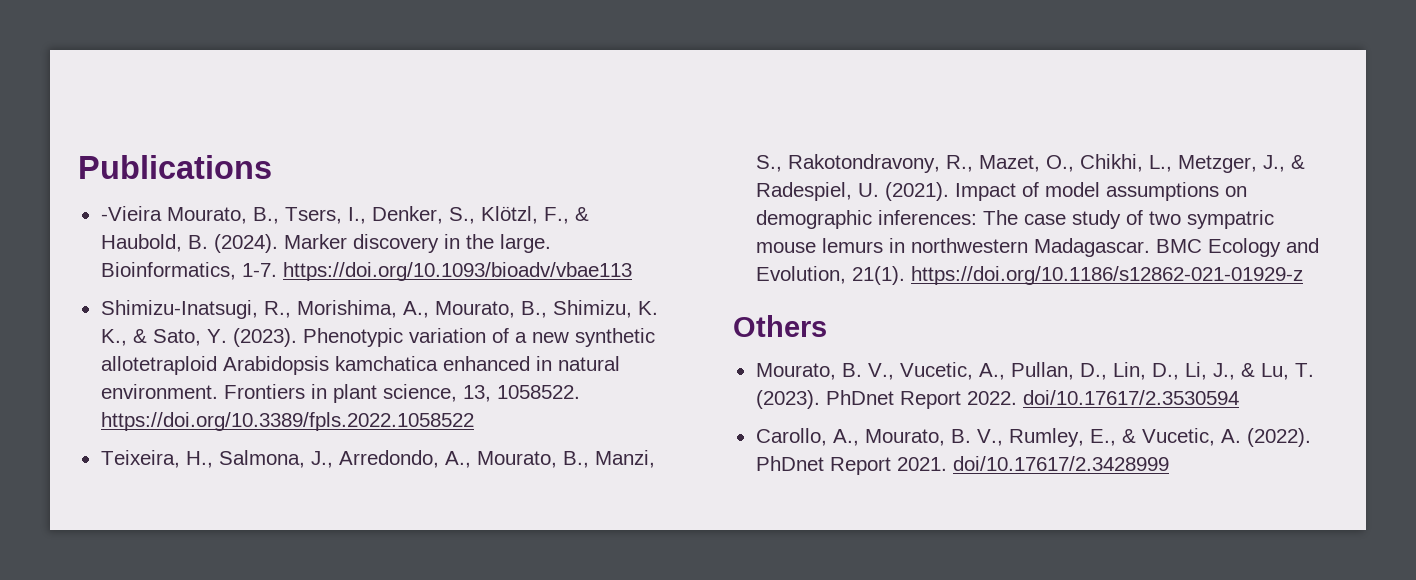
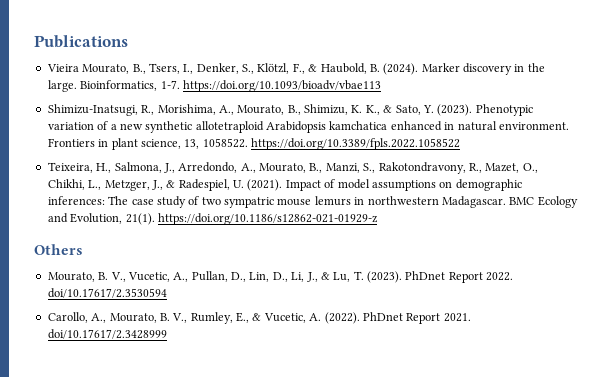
[100,206,162,221] -Vieira -> [46,64,79,72] Vieira

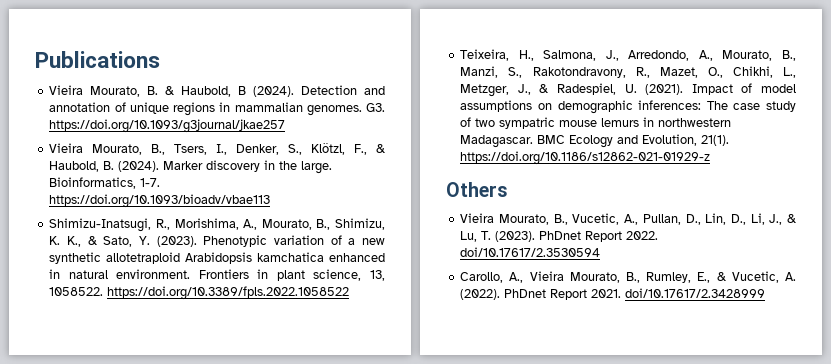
(128, 41) none -> [49,85,385,97] [49,102,385,116] [49,119,286,133] // Vieira Mourato, B. & Haubold, B (2024). Detection and annotation of unique regions in mammalian genomes. G3. https://doi.org/10.1093/g3journal/jkae257
[47,272,126,282] Mourato, B. V., -> [460,213,568,225] Vieira Mourato, B.,
[109,313,188,323] Mourato, B. V., -> [529,271,641,283] Vieira Mourato, B.,

